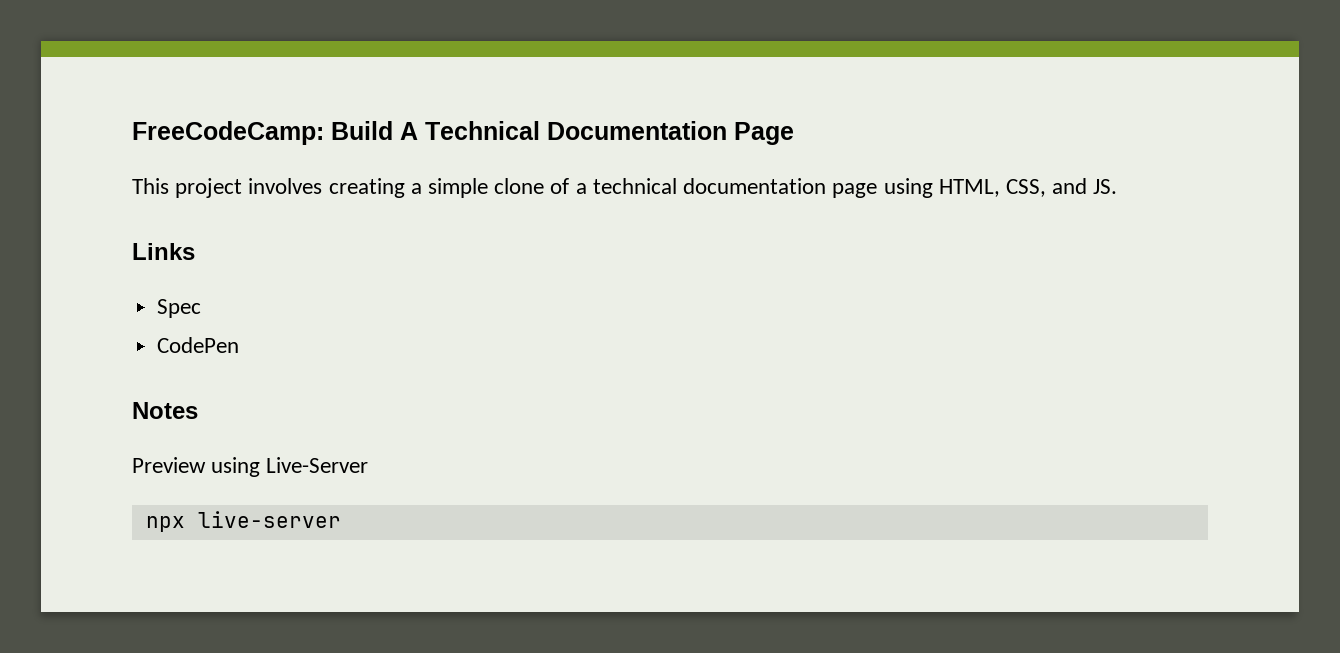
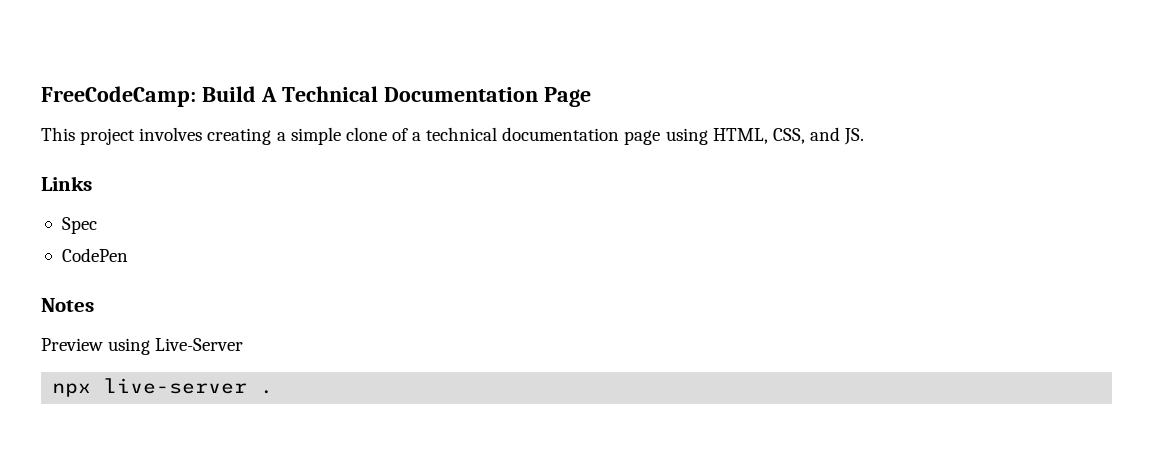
(341, 519) none -> [260,390,274,394] .

